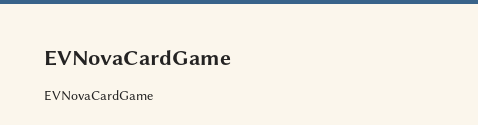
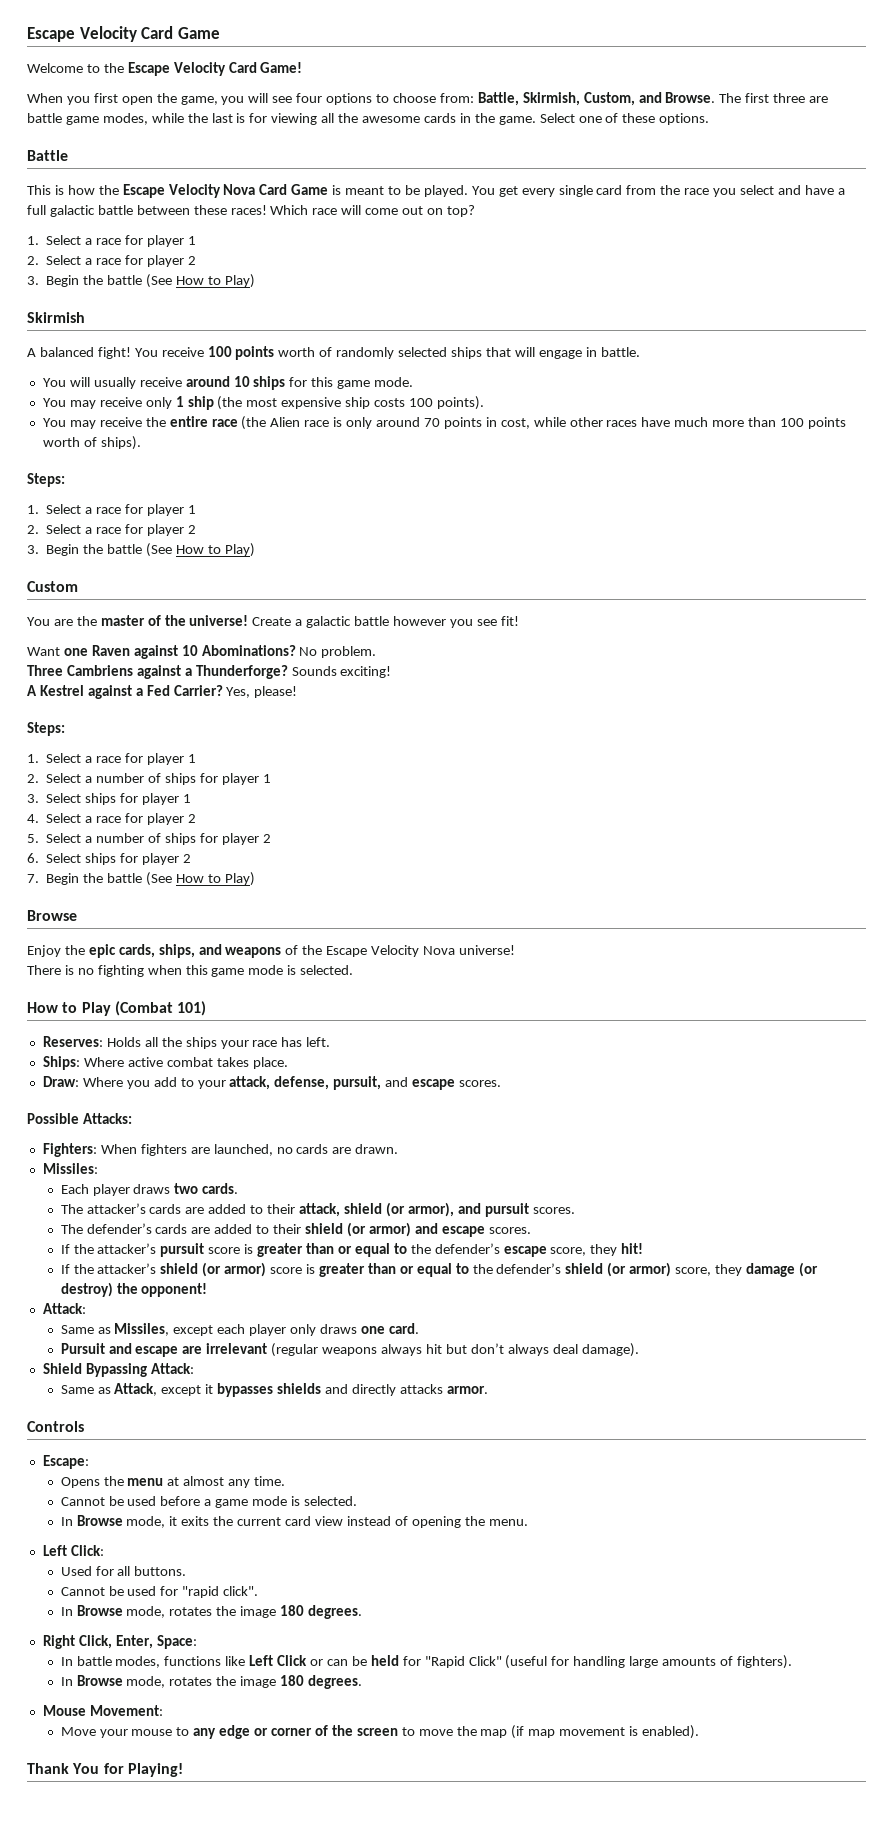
[44,50,231,66] [44,90,153,101] EVNovaCardGame // EVNovaCardGame -> [27,26,220,42] [27,62,303,76] [27,92,829,106] [27,113,710,125] [27,150,68,161] [27,184,845,198] [27,205,475,217] [27,235,196,247] [27,255,196,267] [27,274,255,288] [27,312,85,323] [27,346,640,360] [42,376,414,390] [42,396,484,410] [42,416,846,430] [42,436,141,450] [27,473,65,487] [27,504,196,516] [27,524,196,536] [27,543,255,557] [27,581,78,592] [27,615,519,628] [27,645,377,659] [27,665,392,679] [27,685,298,699] [27,722,65,736] [27,753,196,765] [27,773,271,785] [27,793,191,805] [27,813,196,825] [27,833,271,845] [27,853,191,865] [27,872,255,886] [27,910,77,921] [27,944,515,958] [27,965,354,977] [27,1001,207,1016] [42,1036,331,1049] [42,1056,288,1070] [42,1076,502,1090] [27,1113,133,1124] [42,1143,399,1157] [42,1163,98,1174] [60,1183,239,1196] [60,1202,575,1217] [60,1222,531,1237] [60,1243,644,1257] [60,1262,818,1277] [60,1282,208,1297] [42,1303,86,1314] [60,1323,419,1336] [60,1343,639,1357] [42,1363,194,1377] [60,1383,488,1397] [27,1421,84,1432] [42,1455,89,1469] [60,1476,286,1488] [60,1496,357,1508] [60,1515,528,1528] [42,1545,104,1556] [60,1566,187,1576] [60,1586,259,1598] [60,1605,363,1619] [42,1635,197,1649] [60,1655,792,1669] [60,1675,363,1689] [42,1705,163,1716] [60,1725,700,1739] [27,1763,183,1777] Escape Velocity Card Game // Welcome to the Escape Velocity Card Game! // When you first open the game, you will see four options to choose from: Battle, Skirmish, Custom, and Browse. The first three are battle game modes, while the last is for viewing all the awesome cards in the game. Select one of these options. // Battle // This is how the Escape Velocity Nova Card Game is meant to be played. You get every single card from the race you select and have a full galactic battle between these races! Which race will come out on top? // 1. Select a race for player 1 // 2. Select a race for player 2 // 3. Begin the battle (See How to Play) // Skirmish // A balanced fight! You receive 100 points worth of randomly selected ships that will engage in battle. // You will usually receive around 10 ships for this game mode. // You may receive only 1 ship (the most expensive ship costs 100 points). // You may receive the entire race (the Alien race is only around 70 points in cost, while other races have much more than 100 points worth of ships). // Steps: // 1. Select a race for player 1 // 2. Select a race for player 2 // 3. Begin the battle (See How to Play) // Custom // You are the master of the universe! Create a galactic battle however you see fit! // Want one Raven against 10 Abominations? No problem. // Three Cambriens against a Thunderforge? Sounds exciting! // A Kestrel against a Fed Carrier? Yes, please! // Steps: // 1. Select a race for player 1 // 2. Select a number of ships for player 1 // 3. Select ships for player 1 // 4. Select a race for player 2 // 5. Select a number of ships for player 2 // 6. Select ships for player 2 // 7. Begin the battle (See How to Play) // Browse // Enjoy the epic cards, ships, and weapons of the Escape Velocity Nova universe! // There is no fighting when this game mode is selected. // How to Play (Combat 101) // Reserves: Holds all the ships your race has left. // Ships: Where active combat takes place. // Draw: Where you add to your attack, defense, pursuit, and escape scores. // Possible Attacks: // Fighters: When fighters are launched, no cards are drawn. // Missiles: // Each player draws two cards. // The attacker’s cards are added to their attack, shield (or armor), and pursuit scores. // The defender’s cards are added to their shield (or armor) and escape scores. // If the attacker’s pursuit score is greater than or equal to the defender’s escape score, they hit! // If the attacker’s shield (or armor) score is greater than or equal to the defender’s shield (or armor) score, they damage (or destroy) the opponent! // Attack: // Same as Missiles, except each player only draws one card. // Pursuit and escape are irrelevant (regular weapons always hit but don’t always deal damage). // Shield Bypassing Attack: // Same as Attack, except it bypasses shields and directly attacks armor. // Controls // Escape: // Opens the menu at almost any time. // Cannot be used before a game mode is selected. // In Browse mode, it exits the current card view instead of opening the menu. // Left Click: // Used for all buttons. // Cannot be used for "rapid click". // In Browse mode, rotates the image 180 degrees. // Right Click, Enter, Space: // In battle modes, functions like Left Click or can be held for "Rapid Click" (useful for handling large amounts of fighters). // In Browse mode, rotates the image 180 degrees. // Mouse Movement: // Move your mouse to any edge or corner of the screen to move the map (if map movement is enabled). // Thank You for Playing!

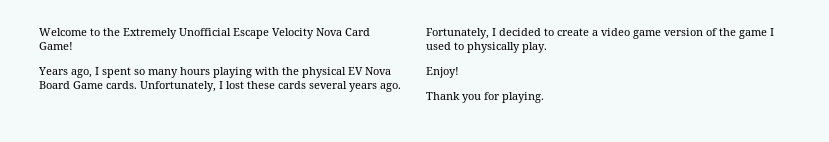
[27,26,220,42] [27,62,303,76] [27,92,829,106] [27,113,710,125] [27,150,68,161] [27,184,845,198] [27,205,475,217] [27,235,196,247] [27,255,196,267] [27,274,255,288] [27,312,85,323] [27,346,640,360] [42,376,414,390] [42,396,484,410] [42,416,846,430] [42,436,141,450] [27,473,65,487] [27,504,196,516] [27,524,196,536] [27,543,255,557] [27,581,78,592] [27,615,519,628] [27,645,377,659] [27,665,392,679] [27,685,298,699] [27,722,65,736] [27,753,196,765] [27,773,271,785] [27,793,191,805] [27,813,196,825] [27,833,271,845] [27,853,191,865] [27,872,255,886] [27,910,77,921] [27,944,515,958] [27,965,354,977] [27,1001,207,1016] [42,1036,331,1049] [42,1056,288,1070] [42,1076,502,1090] [27,1113,133,1124] [42,1143,399,1157] [42,1163,98,1174] [60,1183,239,1196] [60,1202,575,1217] [60,1222,531,1237] [60,1243,644,1257] [60,1262,818,1277] [60,1282,208,1297] [42,1303,86,1314] [60,1323,419,1336] [60,1343,639,1357] [42,1363,194,1377] [60,1383,488,1397] [27,1421,84,1432] [42,1455,89,1469] [60,1476,286,1488] [60,1496,357,1508] [60,1515,528,1528] [42,1545,104,1556] [60,1566,187,1576] [60,1586,259,1598] [60,1605,363,1619] [42,1635,197,1649] [60,1655,792,1669] [60,1675,363,1689] [42,1705,163,1716] [60,1725,700,1739] [27,1763,183,1777] Escape Velocity Card Game // Welcome to the Escape Velocity Card Game! // When you first open the game, you will see four options to choose from: Battle, Skirmish, Custom, and Browse. The first three are battle game modes, while the last is for viewing all the awesome cards in the game. Select one of these options. // Battle // This is how the Escape Velocity Nova Card Game is meant to be played. You get every single card from the race you select and have a full galactic battle between these races! Which race will come out on top? // 1. Select a race for player 1 // 2. Select a race for player 2 // 3. Begin the battle (See How to Play) // Skirmish // A balanced fight! You receive 100 points worth of randomly selected ships that will engage in battle. // You will usually receive around 10 ships for this game mode. // You may receive only 1 ship (the most expensive ship costs 100 points). // You may receive the entire race (the Alien race is only around 70 points in cost, while other races have much more than 100 points worth of ships). // Steps: // 1. Select a race for player 1 // 2. Select a race for player 2 // 3. Begin the battle (See How to Play) // Custom // You are the master of the universe! Create a galactic battle however you see fit! // Want one Raven against 10 Abominations? No problem. // Three Cambriens against a Thunderforge? Sounds exciting! // A Kestrel against a Fed Carrier? Yes, please! // Steps: // 1. Select a race for player 1 // 2. Select a number of ships for player 1 // 3. Select ships for player 1 // 4. Select a race for player 2 // 5. Select a number of ships for player 2 // 6. Select ships for player 2 // 7. Begin the battle (See How to Play) // Browse // Enjoy the epic cards, ships, and weapons of the Escape Velocity Nova universe! // There is no fighting when this game mode is selected. // How to Play (Combat 101) // Reserves: Holds all the ships your race has left. // Ships: Where active combat takes place. // Draw: Where you add to your attack, defense, pursuit, and escape scores. // Possible Attacks: // Fighters: When fighters are launched, no cards are drawn. // Missiles: // Each player draws two cards. // The attacker’s cards are added to their attack, shield (or armor), and pursuit scores. // The defender’s cards are added to their shield (or armor) and escape scores. // If the attacker’s pursuit score is greater than or equal to the defender’s escape score, they hit! // If the attacker’s shield (or armor) score is greater than or equal to the defender’s shield (or armor) score, they damage (or destroy) the opponent! // Attack: // Same as Missiles, except each player only draws one card. // Pursuit and escape are irrelevant (regular weapons always hit but don’t always deal damage). // Shield Bypassing Attack: // Same as Attack, except it bypasses shields and directly attacks armor. // Controls // Escape: // Opens the menu at almost any time. // Cannot be used before a game mode is selected. // In Browse mode, it exits the current card view instead of opening the menu. // Left Click: // Used for all buttons. // Cannot be used for "rapid click". // In Browse mode, rotates the image 180 degrees. // Right Click, Enter, Space: // In battle modes, functions like Left Click or can be held for "Rapid Click" (useful for handling large amounts of fighters). // In Browse mode, rotates the image 180 degrees. // Mouse Movement: // Move your mouse to any edge or corner of the screen to move the map (if map movement is enabled). // Thank You for Playing! -> [39,28,370,39] [39,42,73,50] [38,67,391,78] [39,81,401,92] [426,28,774,39] [426,42,547,53] [426,67,459,78] [426,92,544,103] Welcome to the Extremely Unofficial Escape Velocity Nova Card Game! // Years ago, I spent so many hours playing with the physical EV Nova Board Game cards. Unfortunately, I lost these cards several years ago. Fortunately, I decided to create a video game version of the game I used to physically play. // Enjoy! // Thank you for playing.

